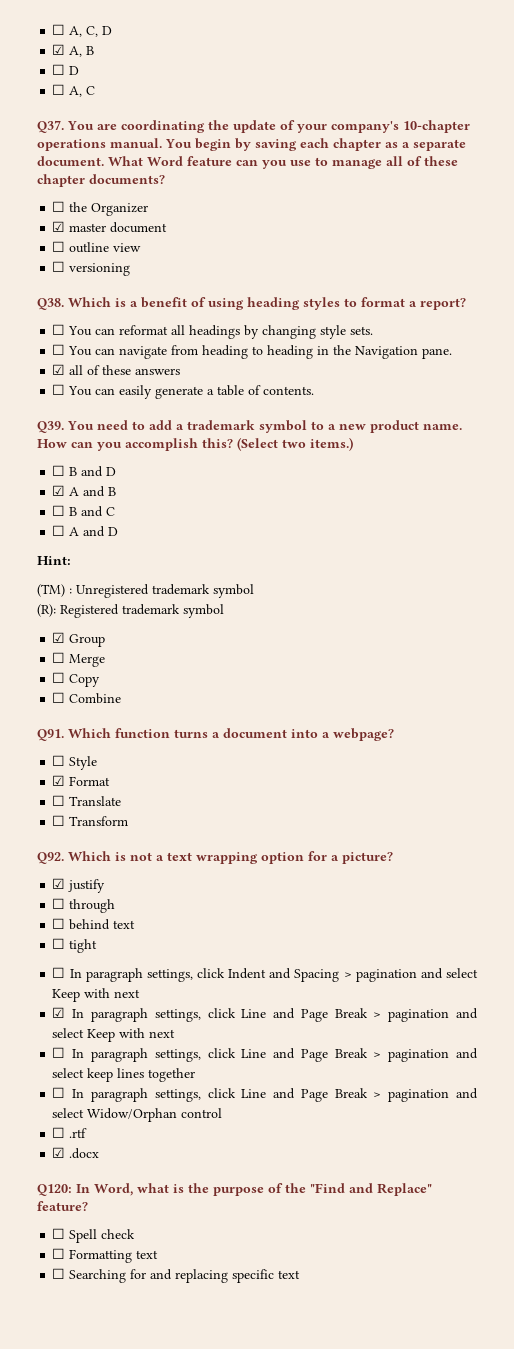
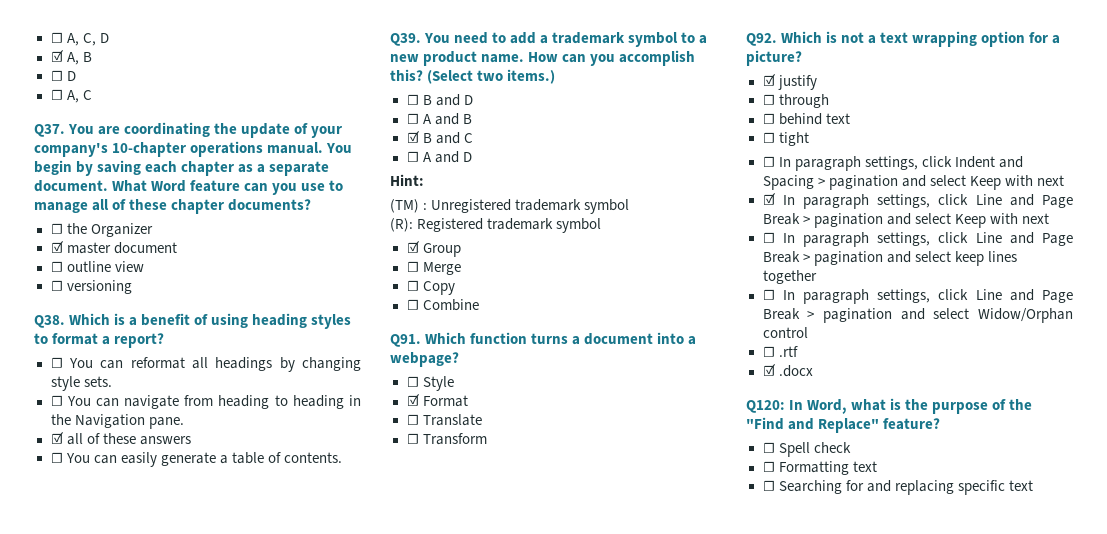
[52,485,66,496] ☑ -> [406,113,419,124] ☐
[52,505,66,516] ☐ -> [406,131,420,143] ☑

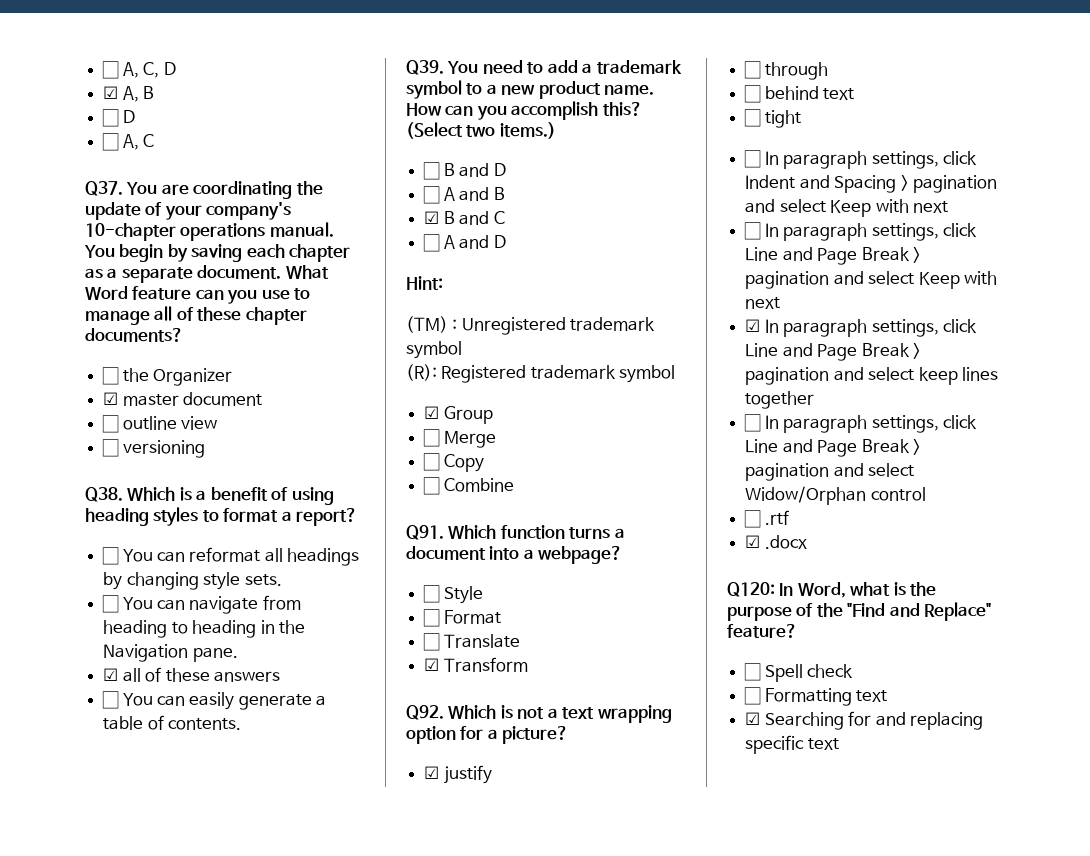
[406,394,420,406] ☑ -> [423,609,441,627] ☐
[406,433,419,444] ☐ -> [424,658,440,671] ☑
[762,193,776,205] ☑ -> [744,222,762,240] ☐
[762,232,775,243] ☐ -> [745,319,761,332] ☑
[762,480,775,491] ☐ -> [745,712,761,725] ☑

